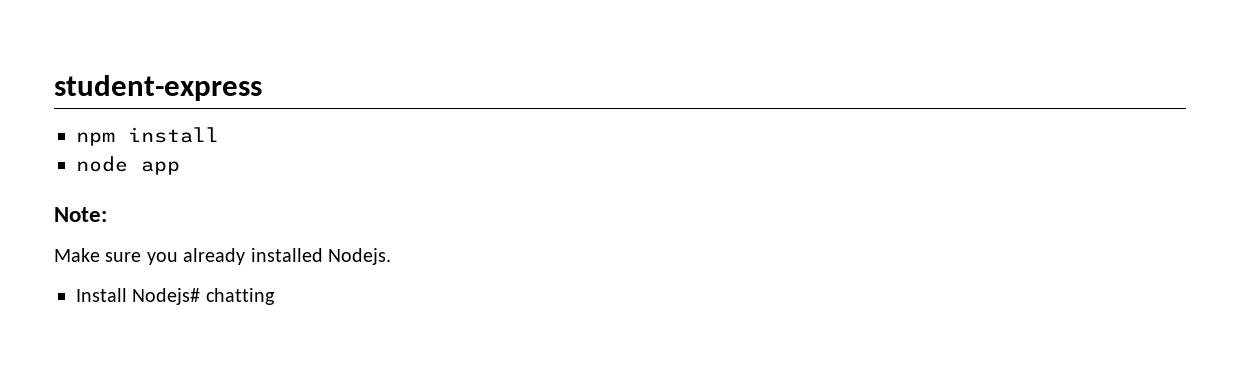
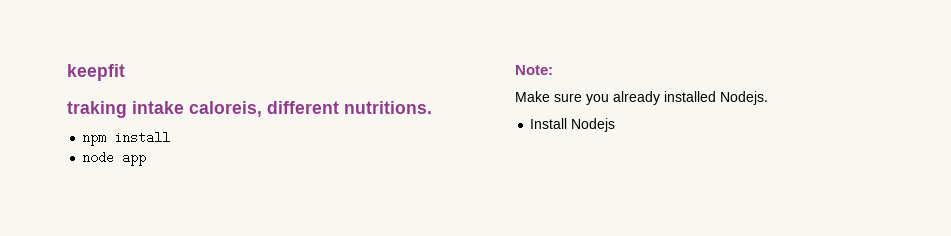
[54,75,262,101] student-express -> [67,64,125,81] [67,101,432,118] keepfit // traking intake caloreis, different nutritions.
[132,288,275,305] Nodejs# chatting -> [571,118,616,132] Nodejs

